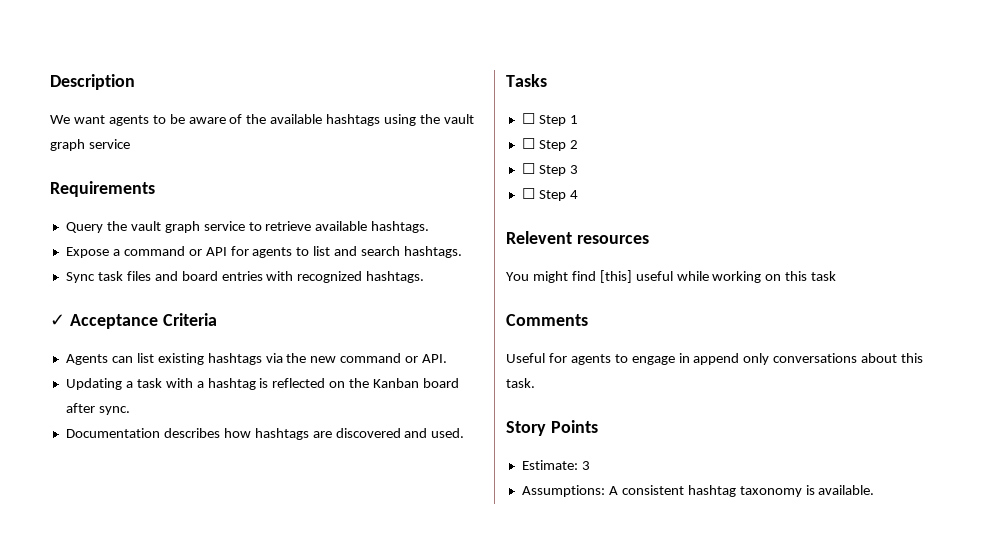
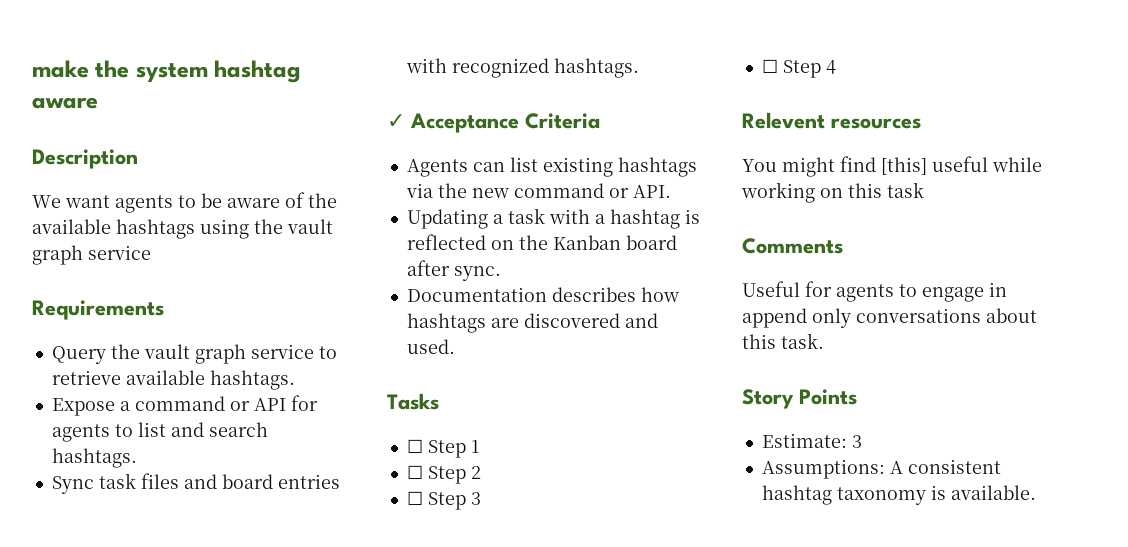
(50, 82) none -> [32,60,302,83] [32,97,98,109] make the system hashtag aware //

